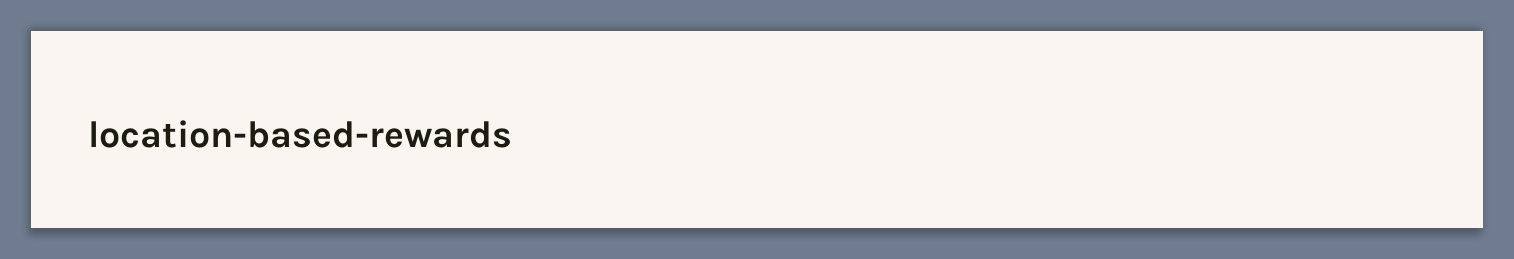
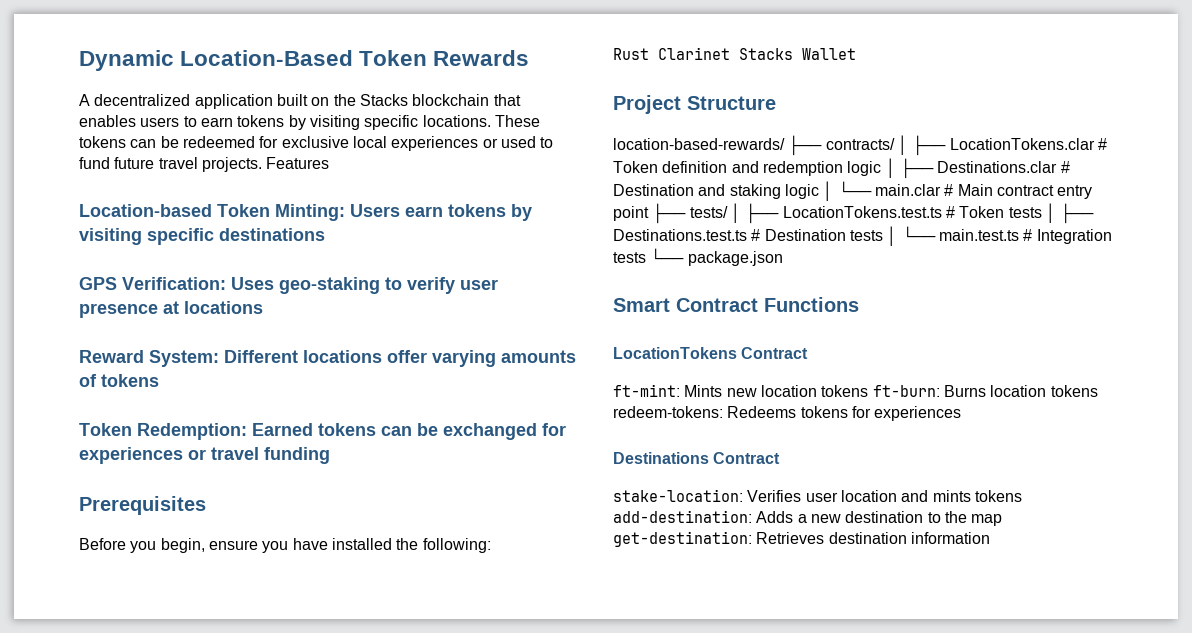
[88,120,512,148] location-based-rewards -> [79,50,530,71] [79,94,521,109] [79,115,540,130] [79,136,554,151] [79,157,330,172] [79,204,532,221] [79,228,325,245] [79,277,498,294] [79,301,263,318] [79,350,576,367] [79,374,159,387] [79,423,566,440] [79,447,330,464] [79,496,206,515] [79,538,491,553] [613,47,856,60] [613,95,776,114] [613,135,1107,156] [613,158,1070,179] [613,181,1093,201] [613,203,1095,224] [613,226,1112,246] [613,248,783,266] [613,297,859,312] [613,347,809,359] [613,384,1098,397] [613,406,962,421] [613,452,781,464] [613,489,1022,502] [613,510,1003,526] [613,531,990,547] Dynamic Location-Based Token Rewards // A decentralized application built on the Stacks blockchain that enables users to earn tokens by visiting specific locations. These tokens can be redeemed for exclusive local experiences or used to fund future travel projects. Features // Location-based Token Minting: Users earn tokens by visiting specific destinations // GPS Verification: Uses geo-staking to verify user presence at locations // Reward System: Different locations offer varying amounts of tokens // Token Redemption: Earned tokens can be exchanged for experiences or travel funding // Prerequisites // Before you begin, ensure you have installed the following: // Rust Clarinet Stacks Wallet // Project Structure // location-based-rewards/ ├── contracts/ │ ├── LocationTokens.clar # Token definition and redemption logic │ ├── Destinations.clar # Destination and staking logic │ └── main.clar # Main contract entry point ├── tests/ │ ├── LocationTokens.test.ts # Token tests │ ├── Destinations.test.ts # Destination tests │ └── main.test.ts # Integration tests └── package.json // Smart Contract Functions // LocationTokens Contract // ft-mint: Mints new location tokens ft-burn: Burns location tokens redeem-tokens: Redeems tokens for experiences // Destinations Contract // stake-location: Verifies user location and mints tokens add-destination: Adds a new destination to the map get-destination: Retrieves destination information

